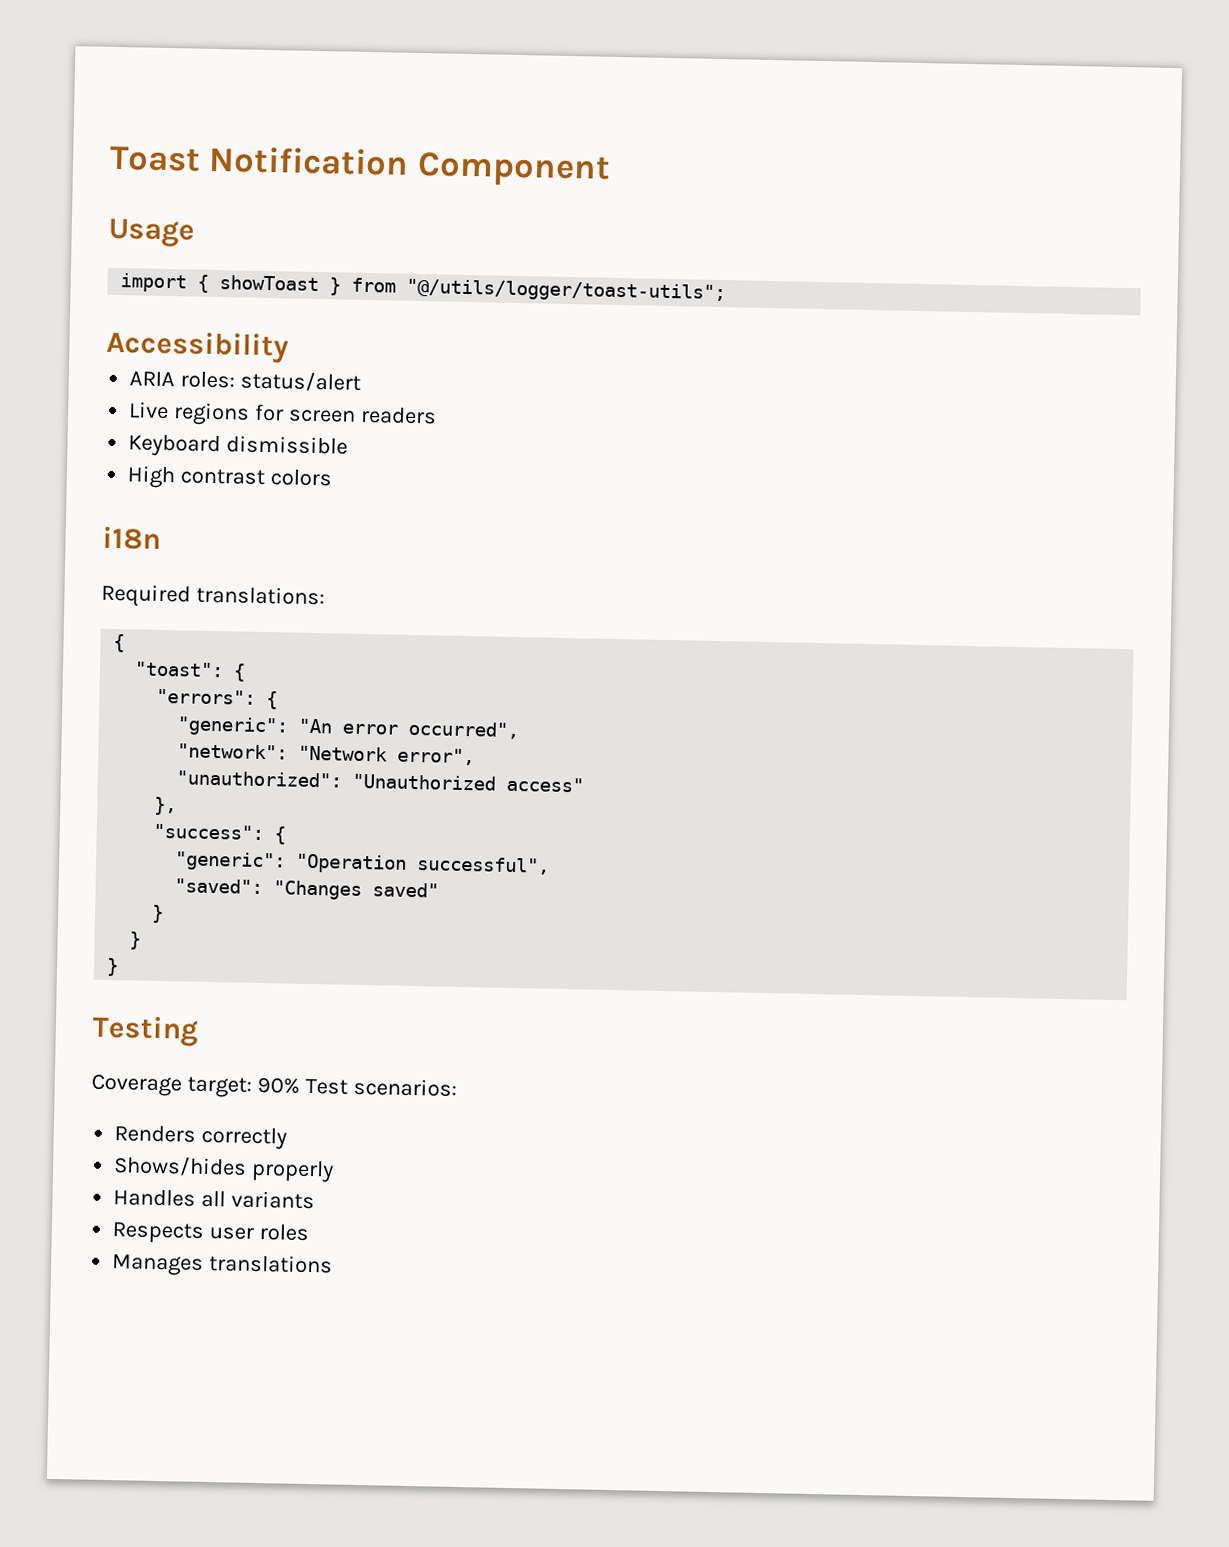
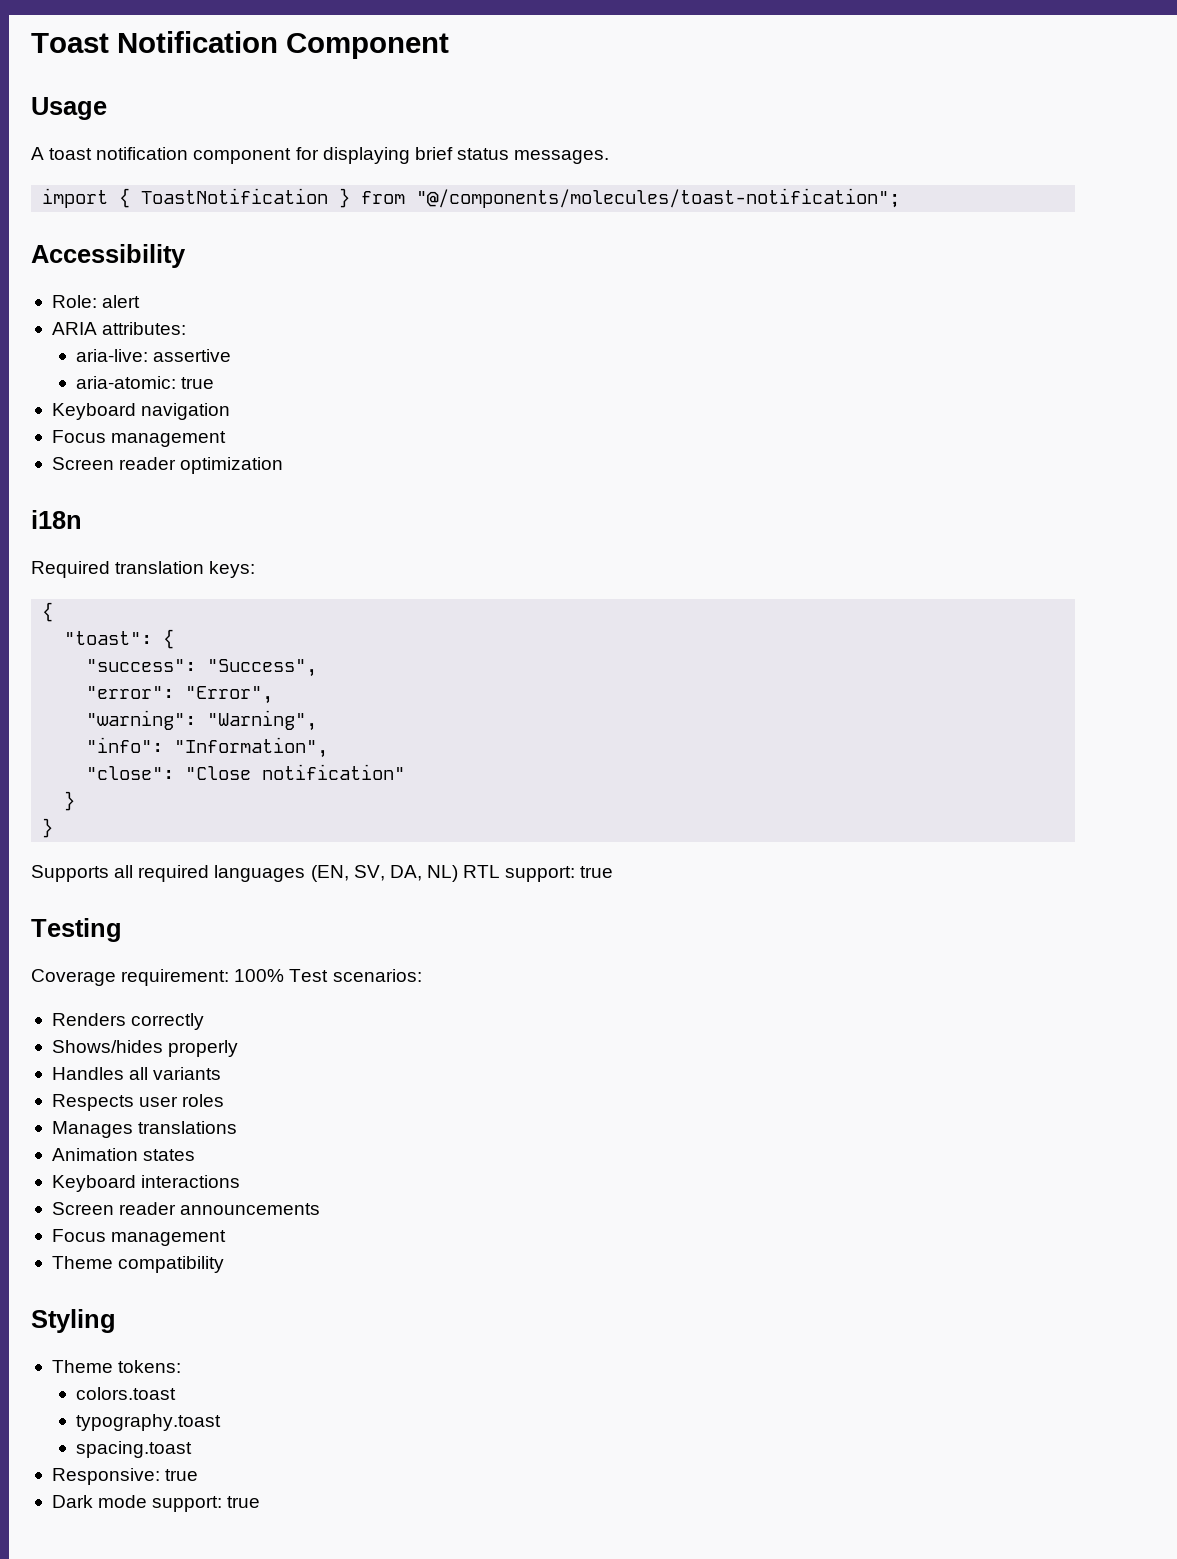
(195, 232) none -> [31,147,610,164] // A toast notification component for displaying brief status messages.
[219,275,320,292] showToast -> [141,188,329,204] ToastNotification
[406,278,727,304] "@/utils/logger/toast-utils"; -> [416,188,901,208] "@/components/molecules/toast-notification";
(289, 347) none -> [51,295,141,308] // Role: alert
[180,370,362,392] [128,401,437,426] [128,434,349,458] [127,465,333,489] roles: status/alert // Live regions for screen readers // Keyboard dismissible // High contrast colors -> [102,322,187,335] [75,349,232,362] [75,376,215,389] [51,403,231,420] [51,430,227,447] [51,457,284,474] attributes: // aria-live: assertive // aria-atomic: true // Keyboard navigation // Focus management // Screen reader optimization
[195,585,325,606] translations: -> [115,561,256,578] translation keys:
[156,688,279,710] [177,716,520,740] [177,743,476,766] [176,770,585,793] [154,796,178,816] [153,823,287,845] [175,851,551,875] [174,878,440,901] [151,904,165,924] [129,931,142,950] [106,957,120,977] "errors": { // "generic": "An error occurred", // "network": "Network error", // "unauthorized": "Unauthorized access" // }, // "success": { // "generic": "Operation successful", // "saved": "Changes saved" // } // } // } -> [86,659,318,677] [86,686,274,704] [86,710,318,731] [86,737,329,758] [86,764,406,780] [64,791,76,811] [42,818,54,838] [31,865,614,882] "success": "Success", // "error": "Error", // "warning": "Warning", // "info": "Information", // "close": "Close notification" // } // } // Supports all required languages (EN, SV, DA, NL) RTL support: true
[186,1076,300,1098] target: 90% -> [121,969,285,986] requirement: 100%
(334, 1264) none -> [51,1148,196,1161] [51,1175,241,1192] [51,1202,321,1215] [51,1229,227,1246] [51,1256,225,1273] [31,1309,116,1333] [51,1360,182,1373] [75,1387,176,1400] [75,1414,221,1431] [75,1441,192,1458] [51,1468,199,1485] [51,1495,261,1512] // Animation states // Keyboard interactions // Screen reader announcements // Focus management // Theme compatibility // Styling // Theme tokens: // colors.toast // typography.toast // spacing.toast // Responsive: true // Dark mode support: true

